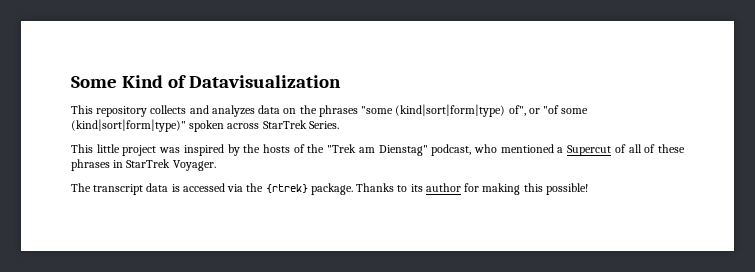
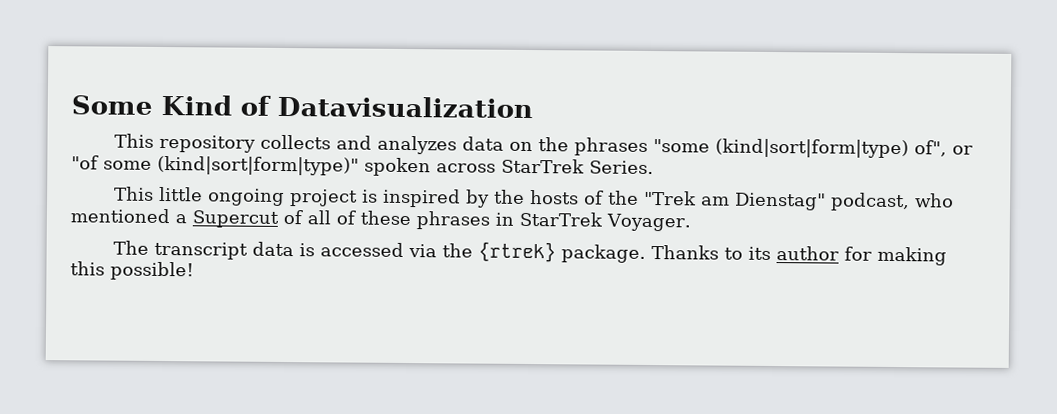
[122,145,181,156] project was -> [208,188,379,207] ongoing project is

